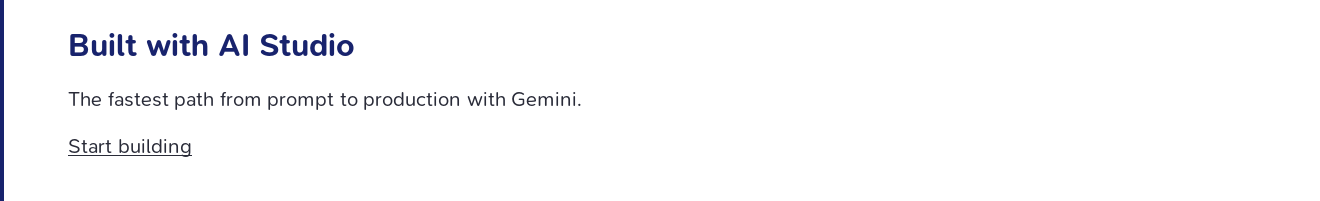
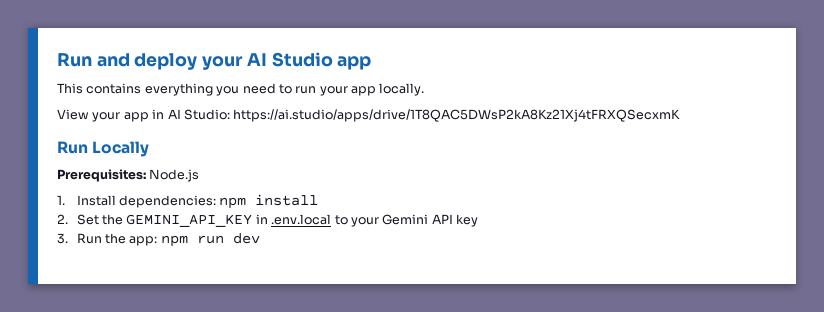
[68,33,355,56] [68,91,583,110] [68,139,192,157] Built with AI Studio // The fastest path from prompt to production with Gemini. // Start building -> [57,52,372,70] [57,83,425,96] [57,109,681,122] [57,141,150,157] [57,169,200,182] [57,194,319,209] [57,214,479,227] [57,233,260,247] Run and deploy your AI Studio app // This contains everything you need to run your app locally. // View your app in AI Studio: https://ai.studio/apps/drive/1T8QAC5DWsP2kA8Kz21Xj4tFRXQSecxmK // Run Locally // Prerequisites: Node.js // 1. Install dependencies: npm install // 2. Set the GEMINI_API_KEY in .env.local to your Gemini API key // 3. Run the app: npm run dev

